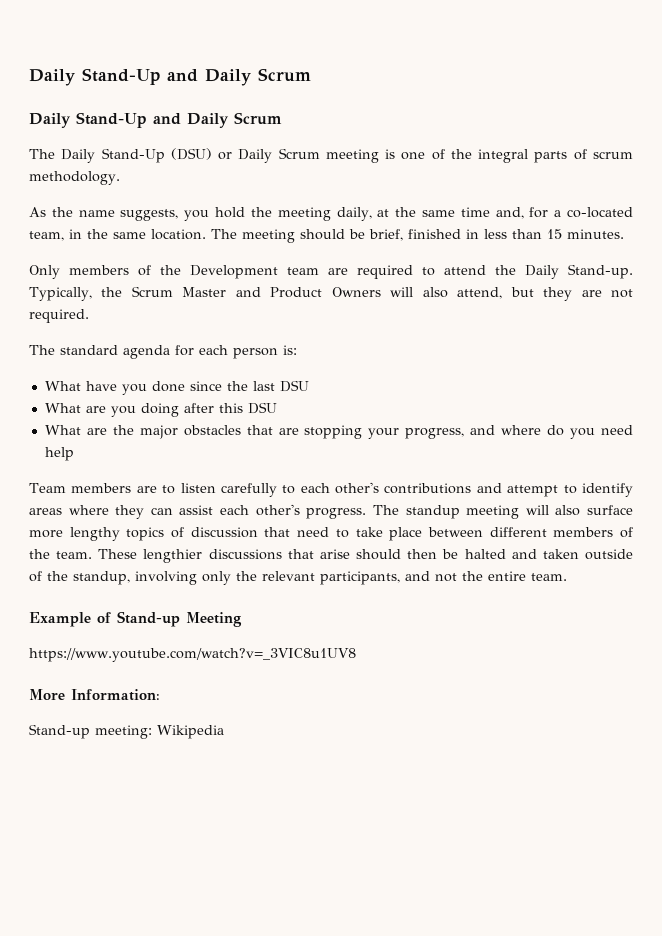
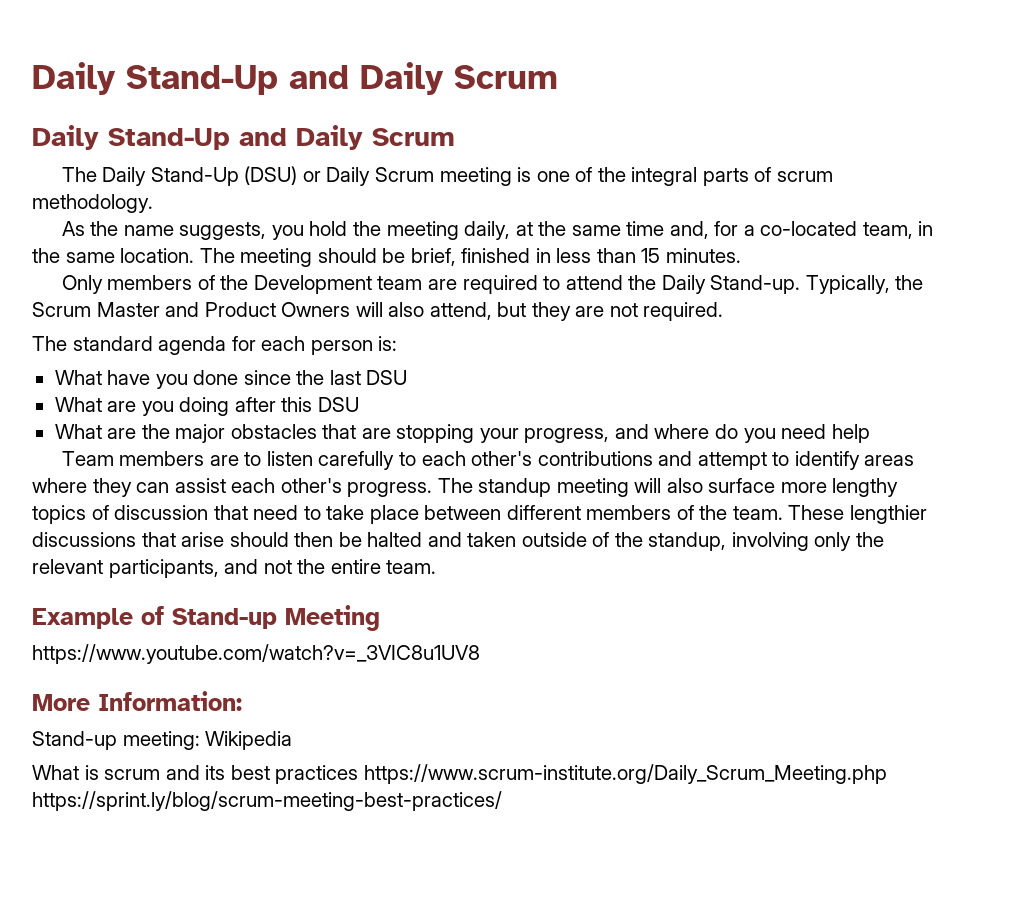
(224, 732) none -> [32,764,887,784] [32,791,502,811] // What is scrum and its best practices https://www.scrum-institute.org/Daily_Scrum_Meeting.php https://sprint.ly/blog/scrum-meeting-best-practices/

